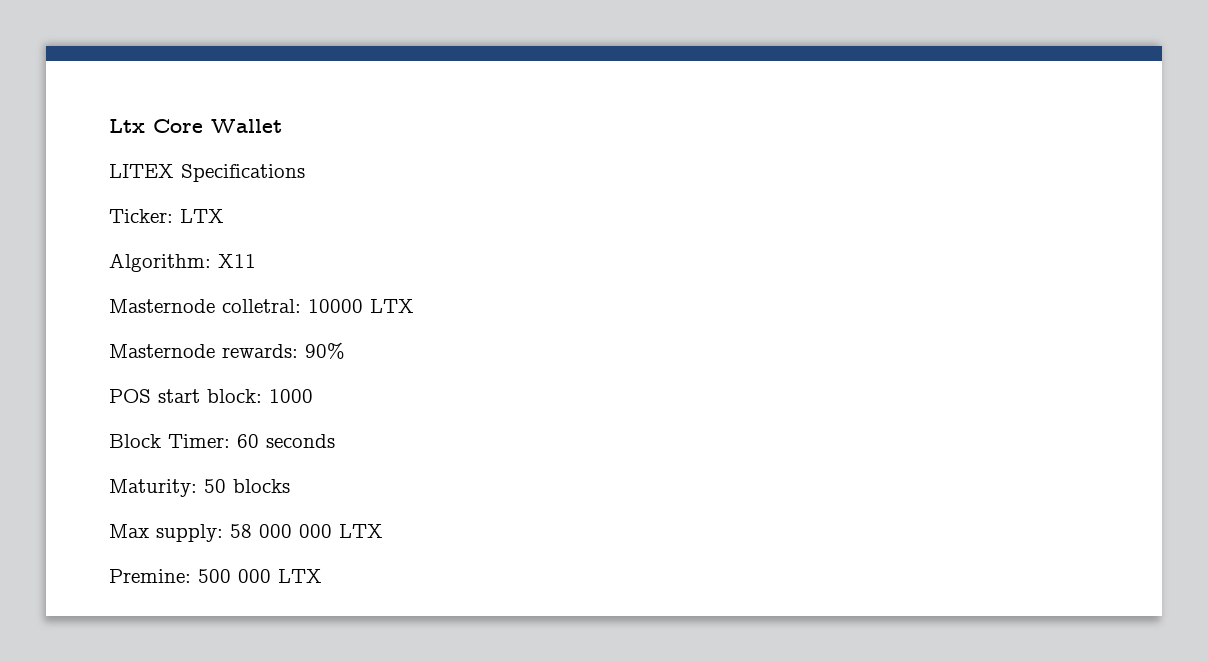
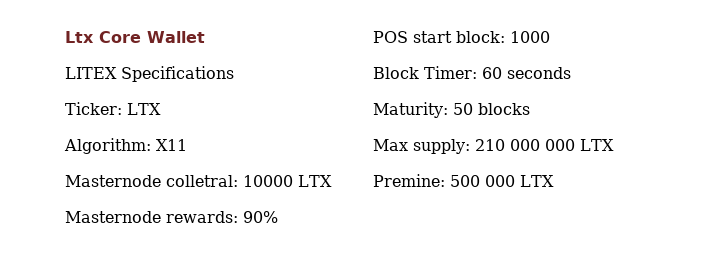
[230,524,252,538] 58 -> [475,139,505,151] 210

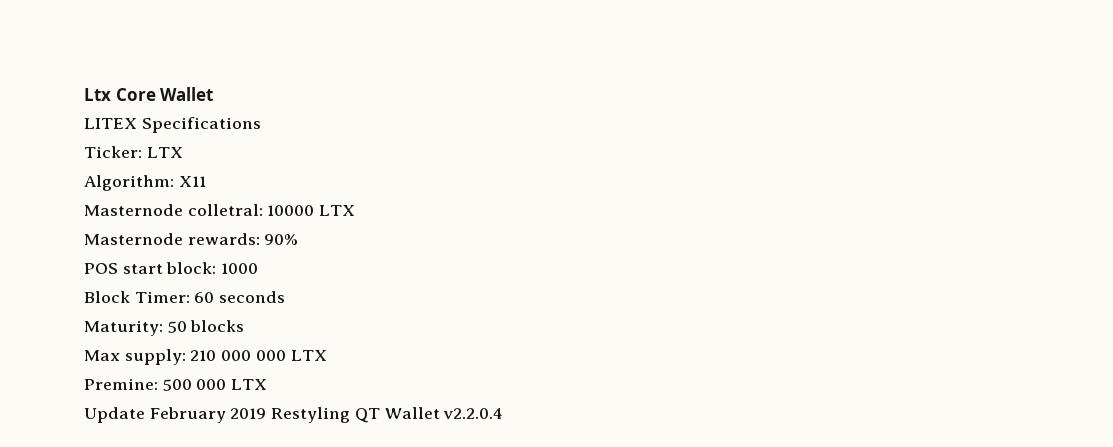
(554, 181) none -> [84,407,504,423] // Update February 2019 Restyling QT Wallet v2.2.0.4

